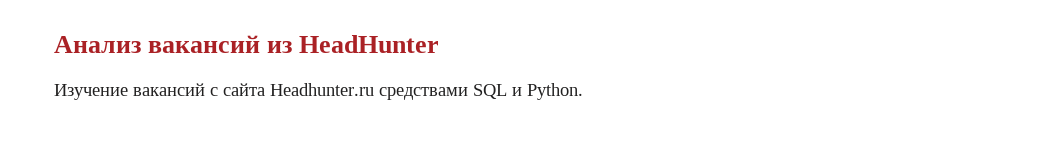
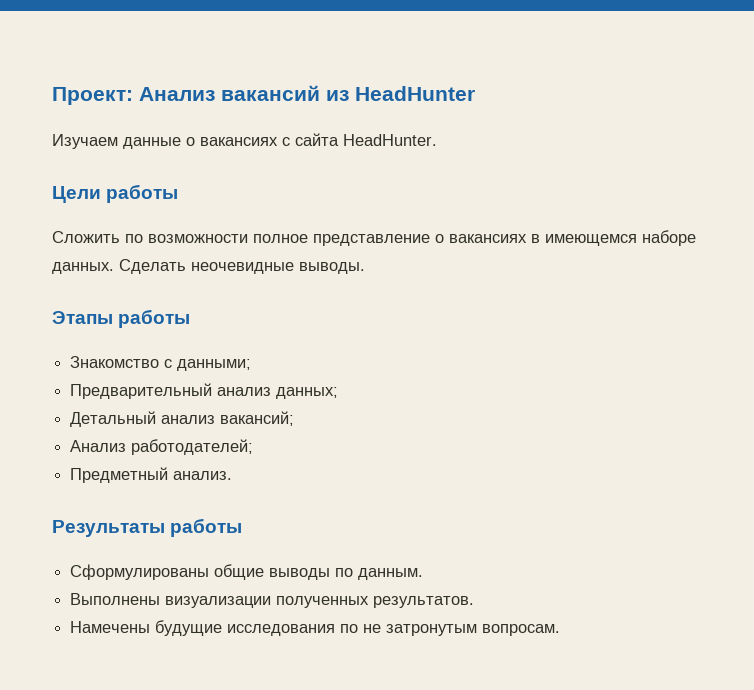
(54, 44) none -> [52,87,133,105] Проект:
[54,83,583,100] Изучение вакансий с сайта Headhunter.ru средствами SQL и Python. -> [52,133,437,149] [52,184,179,203] [52,230,696,246] [52,259,365,274] [52,309,191,328] [70,356,252,371] [70,383,339,399] [70,411,295,427] [70,439,254,455] [70,467,233,483] [52,518,243,537] [70,564,424,580] [70,593,475,608] [70,620,561,636] Изучаем данные о вакансиях с сайта HeadHunter. // Цели работы // Сложить по возможности полное представление о вакансиях в имеющемся наборе данных. Сделать неочевидные выводы. // Этапы работы // Знакомство с данными; // Предварительный анализ данных; // Детальный анализ вакансий; // Анализ работодателей; // Предметный анализ. // Результаты работы // Сформулированы общие выводы по данным. // Выполнены визуализации полученных результатов. // Намечены будущие исследования по не затронутым вопросам.

